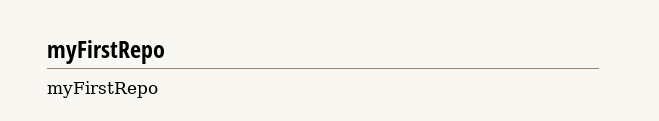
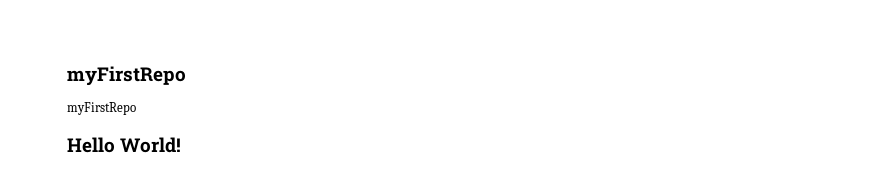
(158, 89) none -> [67,137,182,153] // Hello World!

